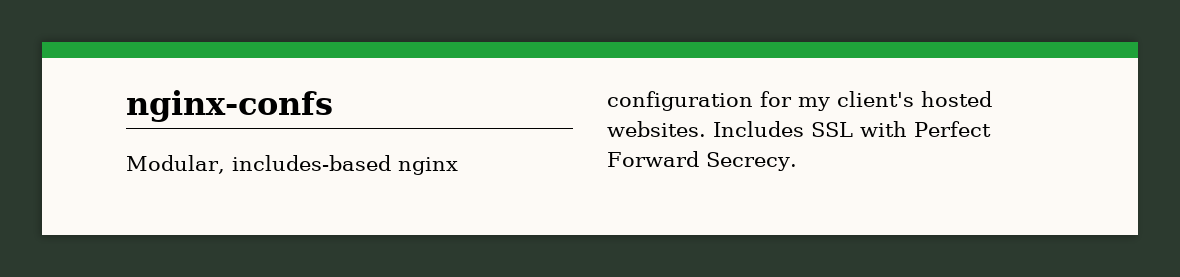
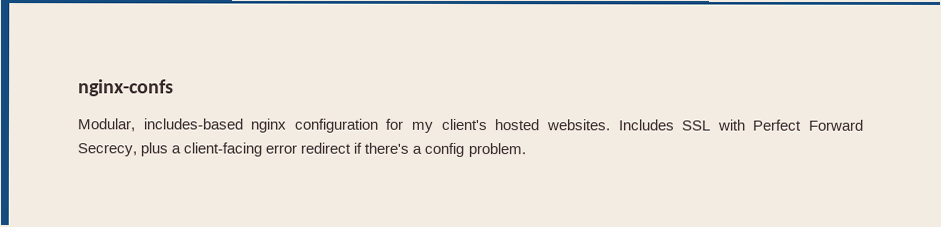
[705,152,797,171] Secrecy. -> [77,142,526,158] Secrecy, plus a client-facing error redirect if there's a config problem.

